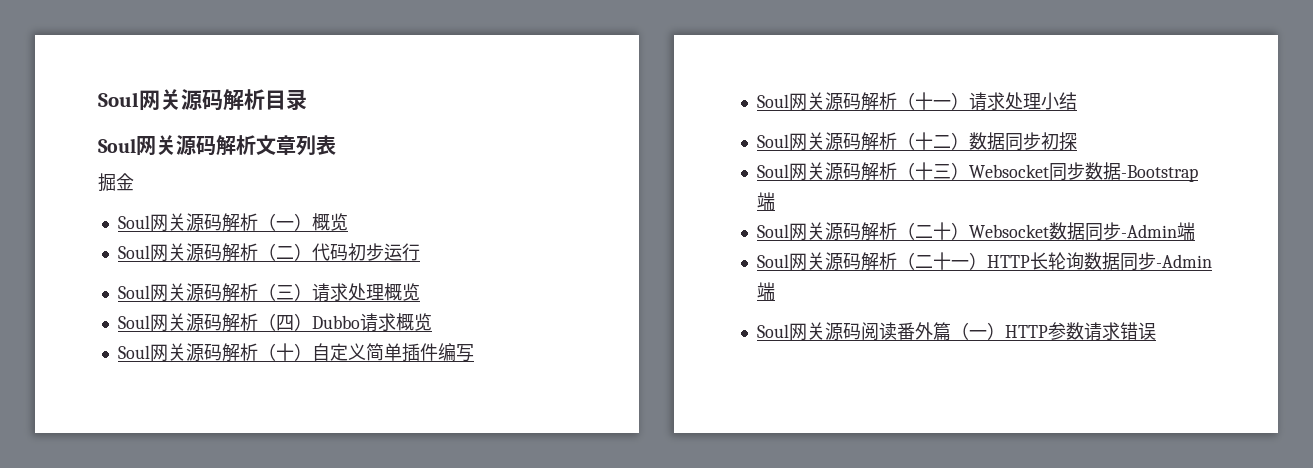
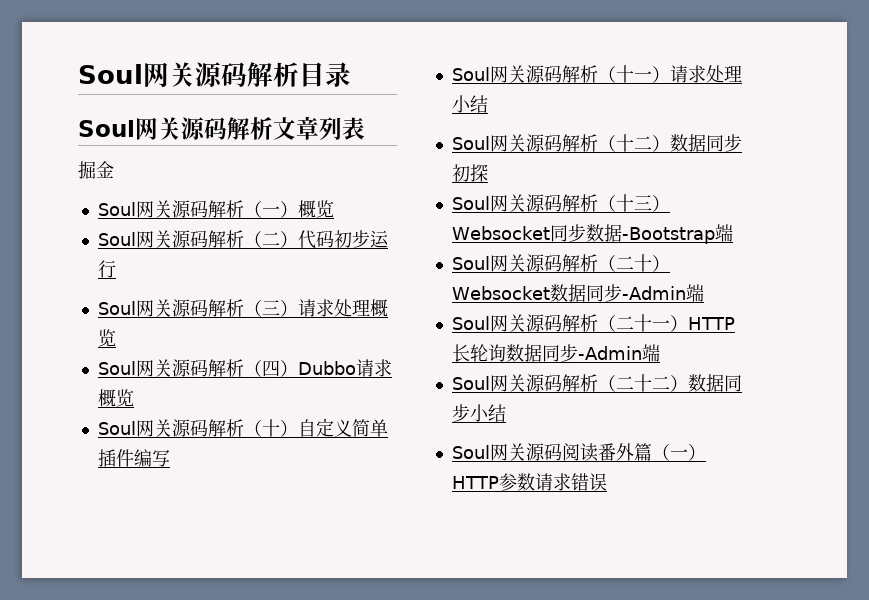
(775, 291) none -> [451,374,742,392] [451,404,506,422] // Soul网关源码解析（二十二）数据同步小结

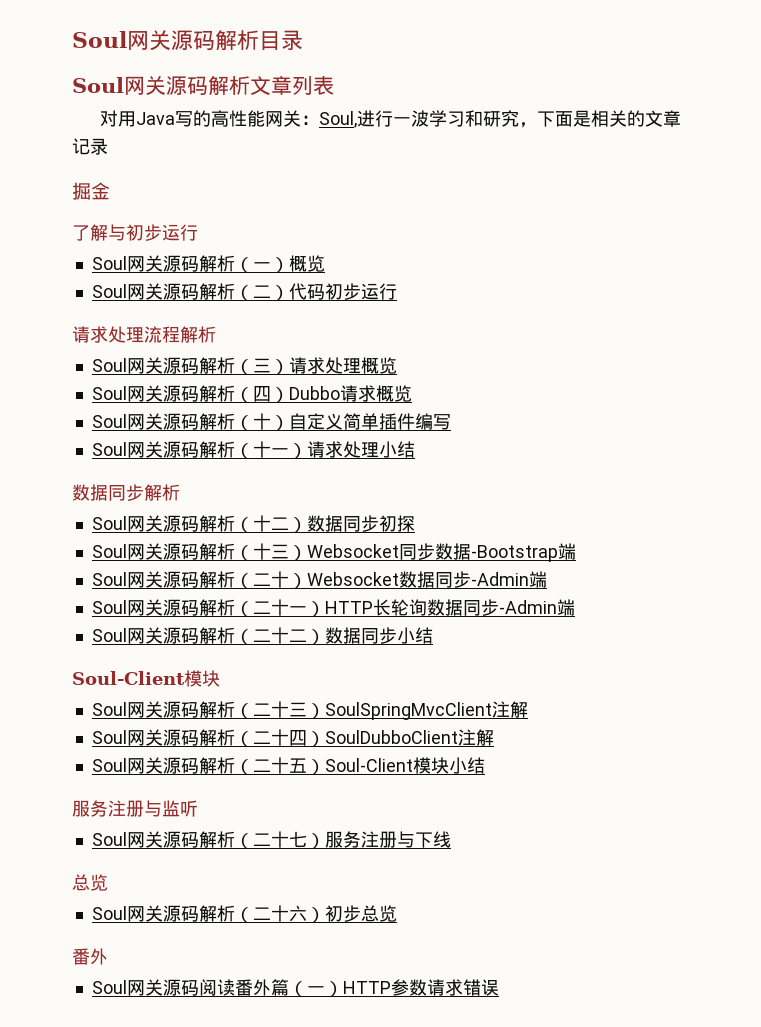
[78,161,114,179] 掘金 -> [100,110,682,128] [72,138,108,155] [72,182,110,200] [72,224,198,241] 对用Java写的高性能网关：Soul,进行一波学习和研究，下面是相关的文章记录 // 掘金 // 了解与初步运行
(116, 269) none -> [72,326,216,343] // 请求处理流程解析
(488, 104) none -> [72,484,180,501] // 数据同步解析
(506, 413) none -> [72,670,220,687] [91,701,528,720] [91,729,494,747] [91,757,485,775] [72,800,198,817] [91,831,451,849] [72,874,108,891] [91,905,397,923] [72,948,108,965] // Soul-Client模块 // Soul网关源码解析（二十三）SoulSpringMvcClient注解 // Soul网关源码解析（二十四）SoulDubboClient注解 // Soul网关源码解析（二十五）Soul-Client模块小结 // 服务注册与监听 // Soul网关源码解析（二十七）服务注册与下线 // 总览 // Soul网关源码解析（二十六）初步总览 // 番外

